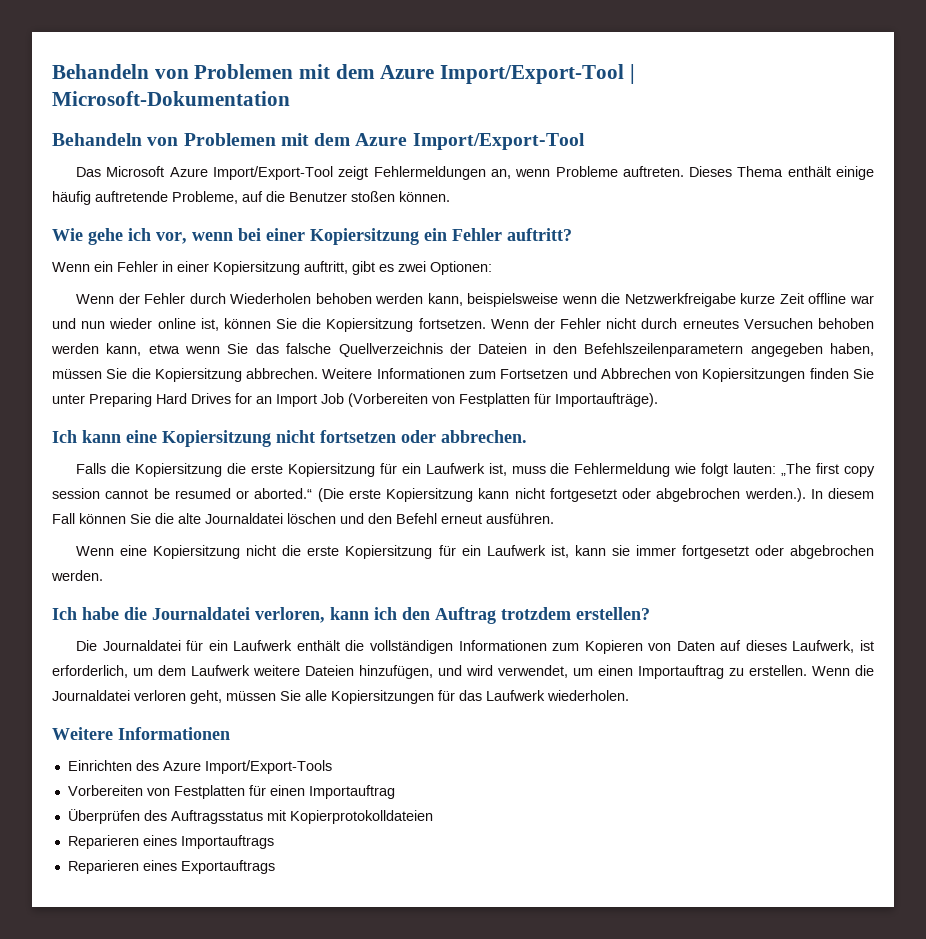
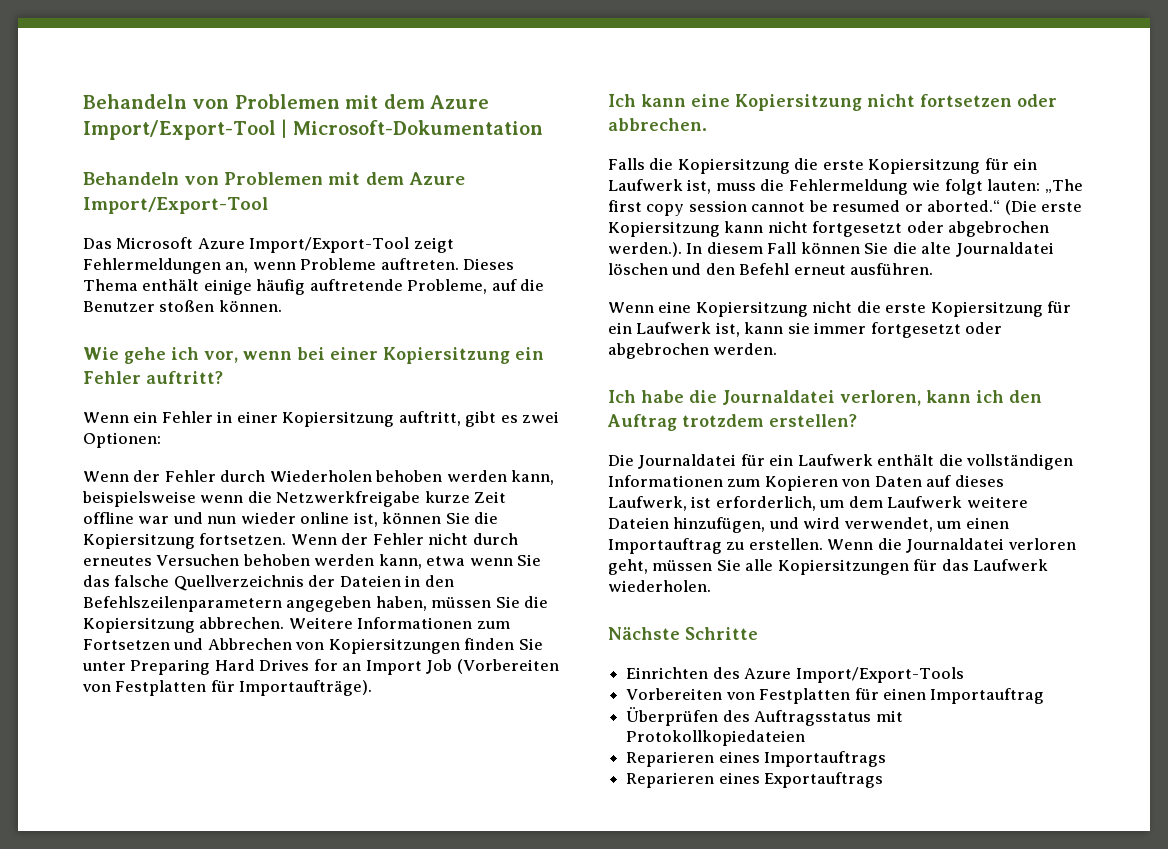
[52,727,230,740] Weitere Informationen -> [608,627,758,640] Nächste Schritte
[289,810,433,824] Kopierprotokolldateien -> [626,730,806,746] Protokollkopiedateien

